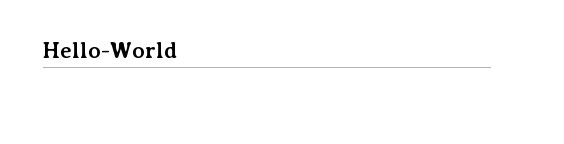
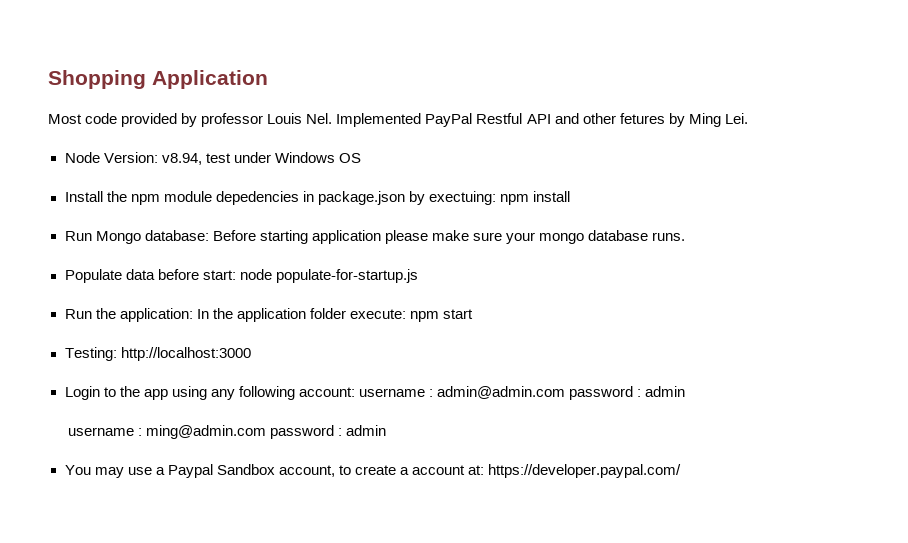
[43,42,177,58] Hello-World -> [48,70,268,89] [48,113,748,127] [64,152,361,165] [64,191,570,205] [64,230,686,244] [64,269,418,283] [64,308,473,322] [64,347,251,361] [64,386,686,400] [67,425,387,439] [64,464,682,478] Shopping Application // Most code provided by professor Louis Nel. Implemented PayPal Restful API and other fetures by Ming Lei. // Node Version: v8.94, test under Windows OS // Install the npm module depedencies in package.json by exectuing: npm install // Run Mongo database: Before starting application please make sure your mongo database runs. // Populate data before start: node populate-for-startup.js // Run the application: In the application folder execute: npm start // Testing: http://localhost:3000 // Login to the app using any following account: username : admin@admin.com password : admin // username : ming@admin.com password : admin // You may use a Paypal Sandbox account, to create a account at: https://developer.paypal.com/

